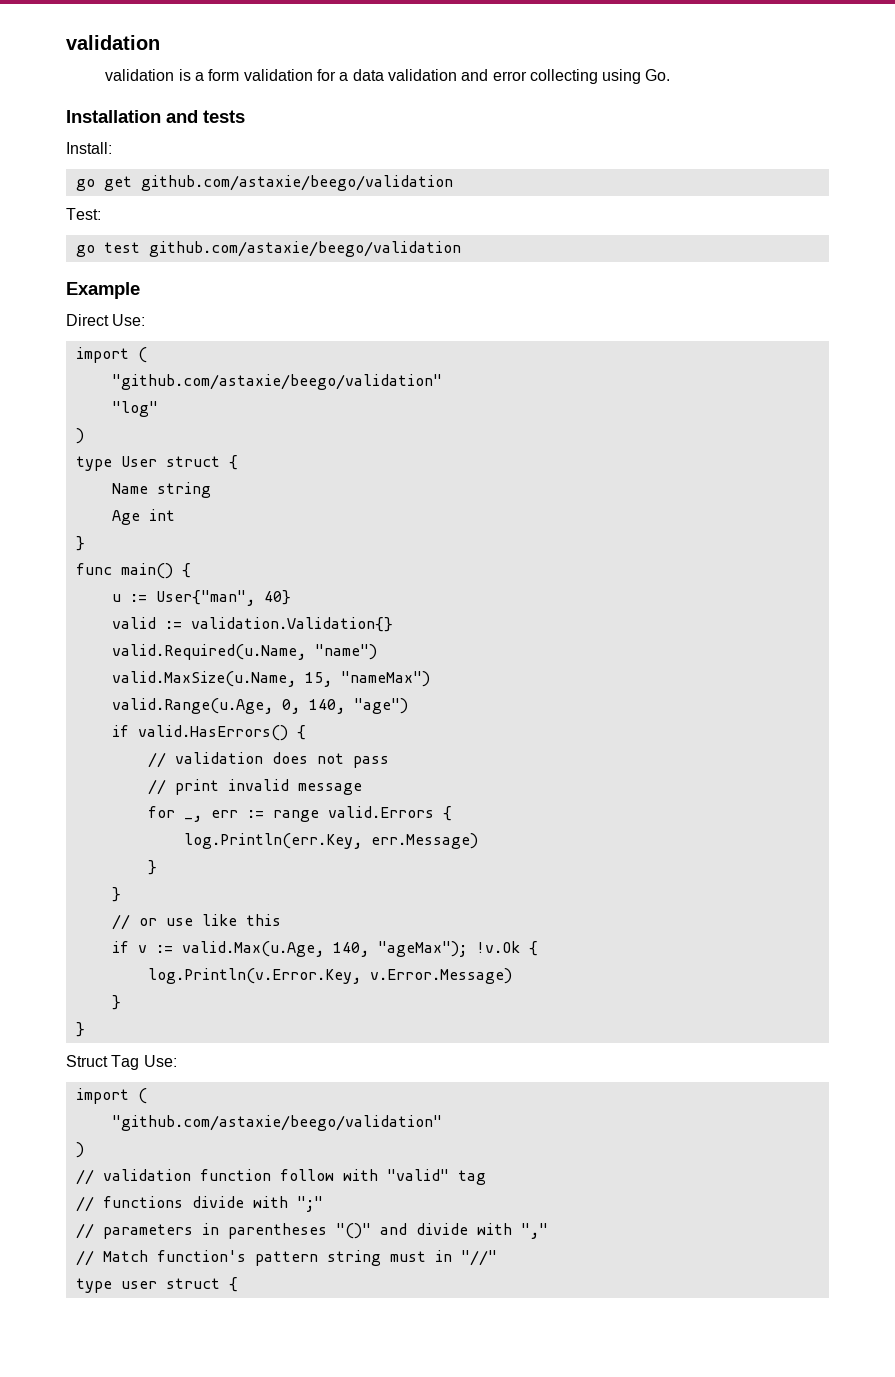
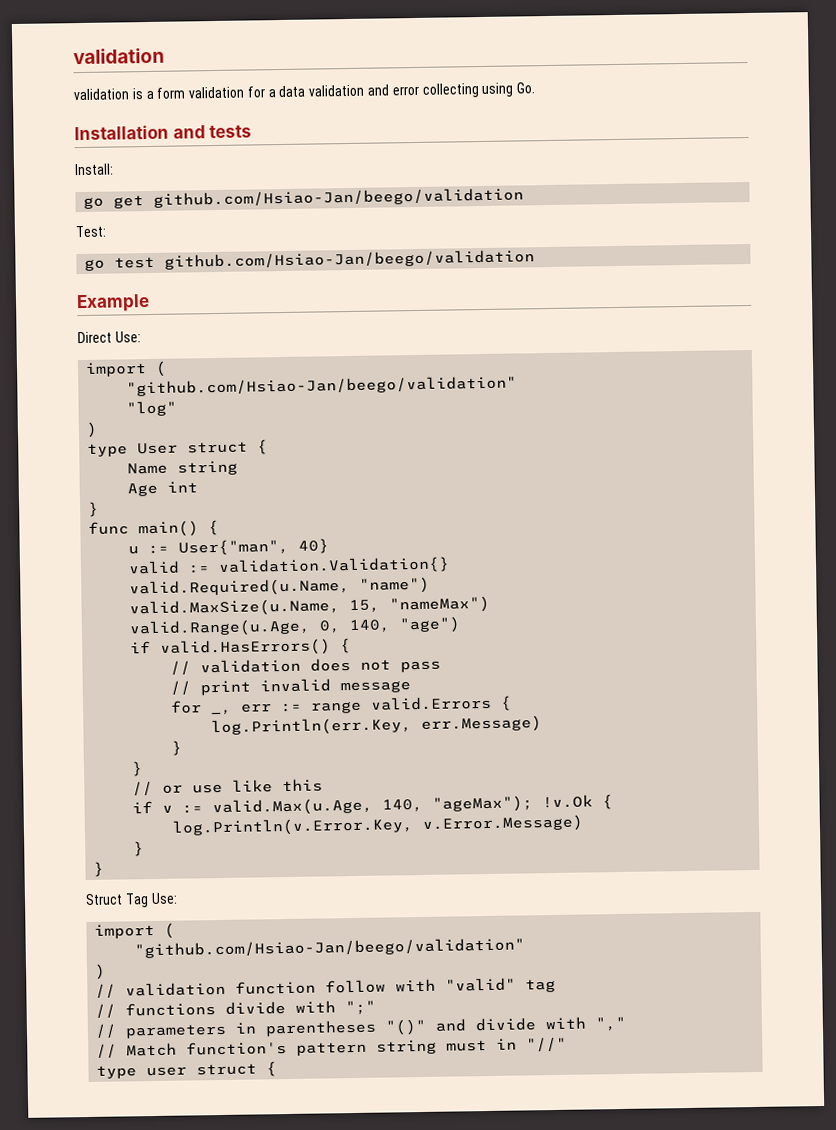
[140,175,453,191] github.com/astaxie/beego/validation -> [153,187,525,208] github.com/Hsiao-Jan/beego/validation
[148,241,461,257] github.com/astaxie/beego/validation -> [164,249,536,270] github.com/Hsiao-Jan/beego/validation
[111,374,442,390] "github.com/astaxie/beego/validation" -> [126,375,518,397] "github.com/Hsiao-Jan/beego/validation"
[111,1115,442,1131] "github.com/astaxie/beego/validation" -> [134,937,526,959] "github.com/Hsiao-Jan/beego/validation"

